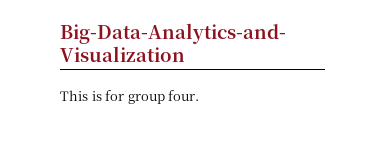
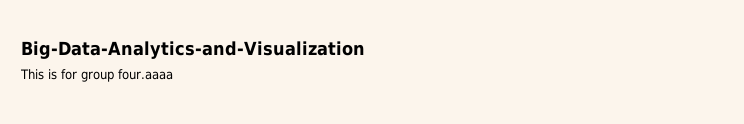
[168,90,200,101] four. -> [118,69,173,80] four.aaaa

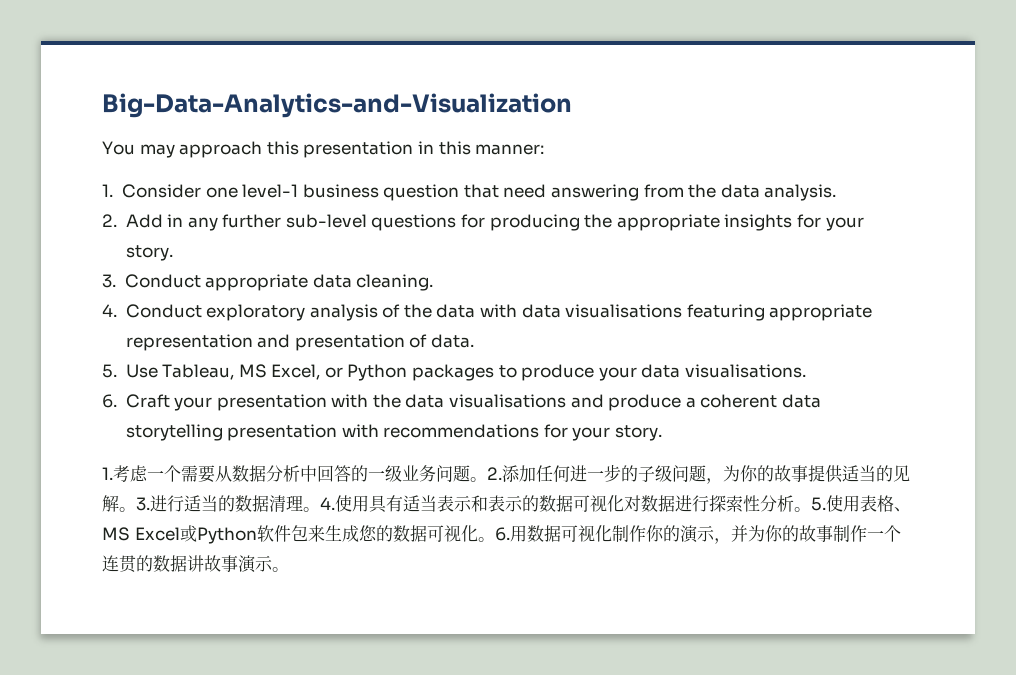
[20,69,173,82] This is for group four.aaaa -> [102,141,545,158] [102,184,837,201] [102,214,864,231] [125,245,173,261] [102,274,434,291] [102,304,873,321] [125,334,474,351] [102,364,806,381] [102,394,821,411] [125,424,663,441] [102,464,910,484] [102,495,911,513] [102,525,901,544] [102,555,289,573] You may approach this presentation in this manner: // 1. Consider one level-1 business question that need answering from the data analysis. // 2. Add in any further sub-level questions for producing the appropriate insights for your story. // 3. Conduct appropriate data cleaning. // 4. Conduct exploratory analysis of the data with data visualisations featuring appropriate representation and presentation of data. // 5. Use Tableau, MS Excel, or Python packages to produce your data visualisations. // 6. Craft your presentation with the data visualisations and produce a coherent data storytelling presentation with recommendations for your story. // 1.考虑一个需要从数据分析中回答的一级业务问题。2.添加任何进一步的子级问题，为你的故事提供适当的见解。3.进行适当的数据清理。4.使用具有适当表示和表示的数据可视化对数据进行探索性分析。5.使用表格、MS Excel或Python软件包来生成您的数据可视化。6.用数据可视化制作你的演示，并为你的故事制作一个连贯的数据讲故事演示。

